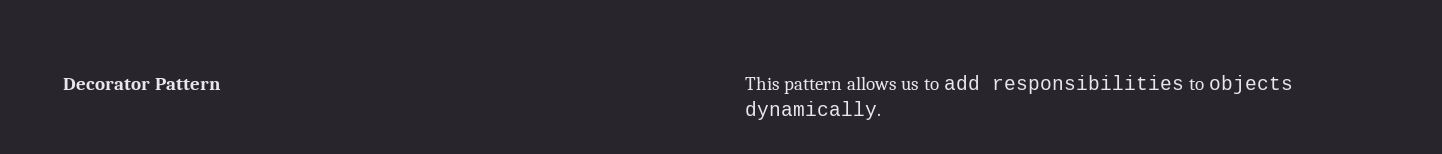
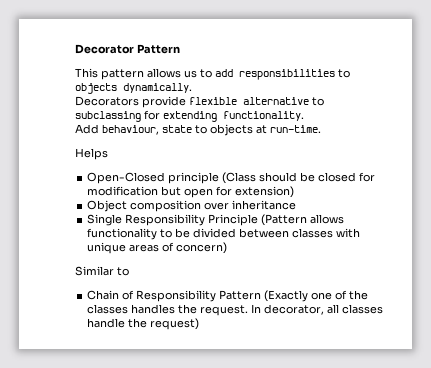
(881, 110) none -> [75,96,324,108] [75,110,304,122] [75,124,321,136] [75,148,108,160] [87,172,376,184] [87,186,295,198] [87,200,297,212] [87,214,345,226] [87,228,361,240] [87,242,228,254] [75,266,129,276] [87,290,369,302] [87,304,384,316] [87,318,200,330] // Decorators provide flexible alternative to subclassing for extending functionality. // Add behaviour, state to objects at run-time. // Helps // Open-Closed principle (Class should be closed for modification but open for extension) // Object composition over inheritance // Single Responsibility Principle (Pattern allows functionality to be divided between classes with unique areas of concern) // Similar to // Chain of Responsibility Pattern (Exactly one of the classes handles the request. In decorator, all classes handle the request)

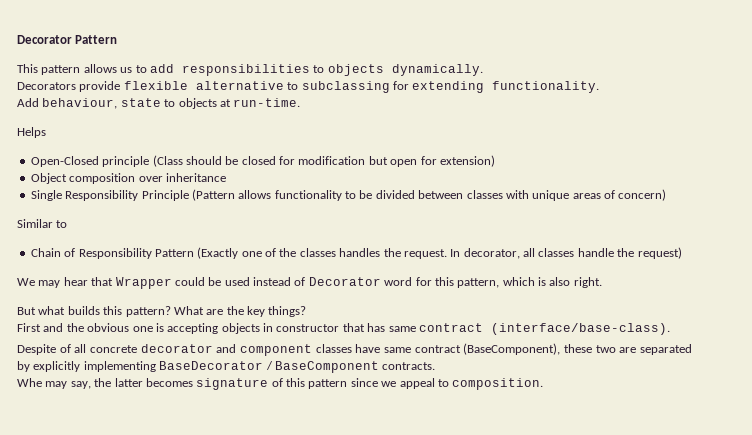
(200, 324) none -> [17,277,602,289] [17,306,307,317] [17,323,670,335] [17,343,692,356] [17,361,436,373] [17,378,544,390] // We may hear that Wrapper could be used instead of Decorator word for this pattern, which is also right. // But what builds this pattern? What are the key things? // First and the obvious one is accepting objects in constructor that has same contract (interface/base-class). // Despite of all concrete decorator and component classes have same contract (BaseComponent), these two are separated by explicitly implementing BaseDecorator / BaseComponent contracts. // Whe may say, the latter becomes signature of this pattern since we appeal to composition.

